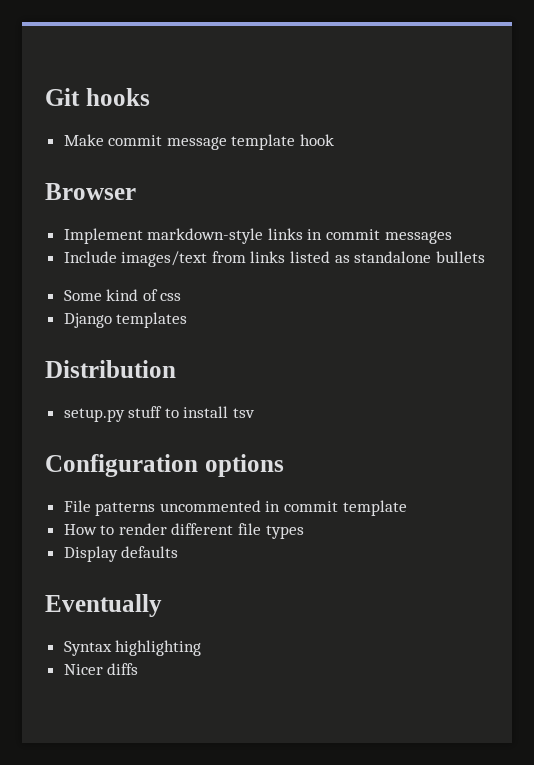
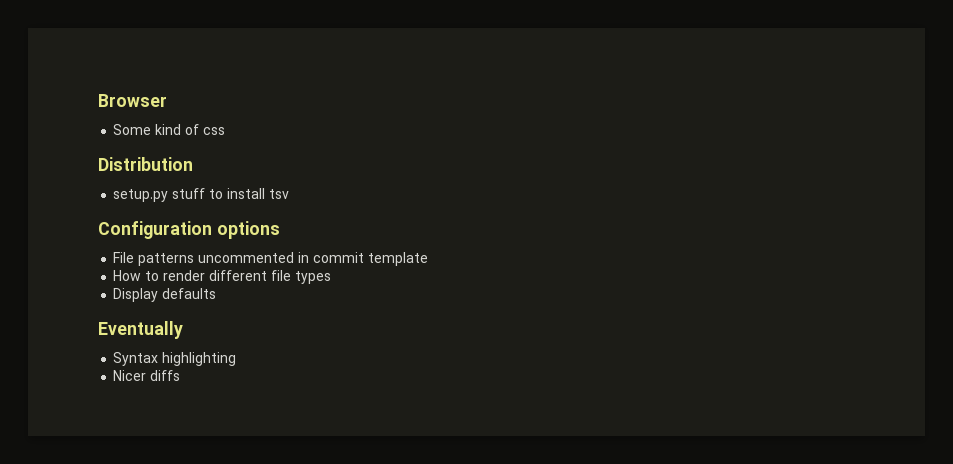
[45,88,150,106] [63,134,335,150] [45,183,136,200] [63,228,452,244] [63,251,485,267] Git hooks // Make commit message template hook // Browser // Implement markdown-style links in commit messages // Include images/text from links listed as standalone bullets -> [98,94,167,107] Browser
[63,312,188,328] // Django templates -> (226, 131) none

